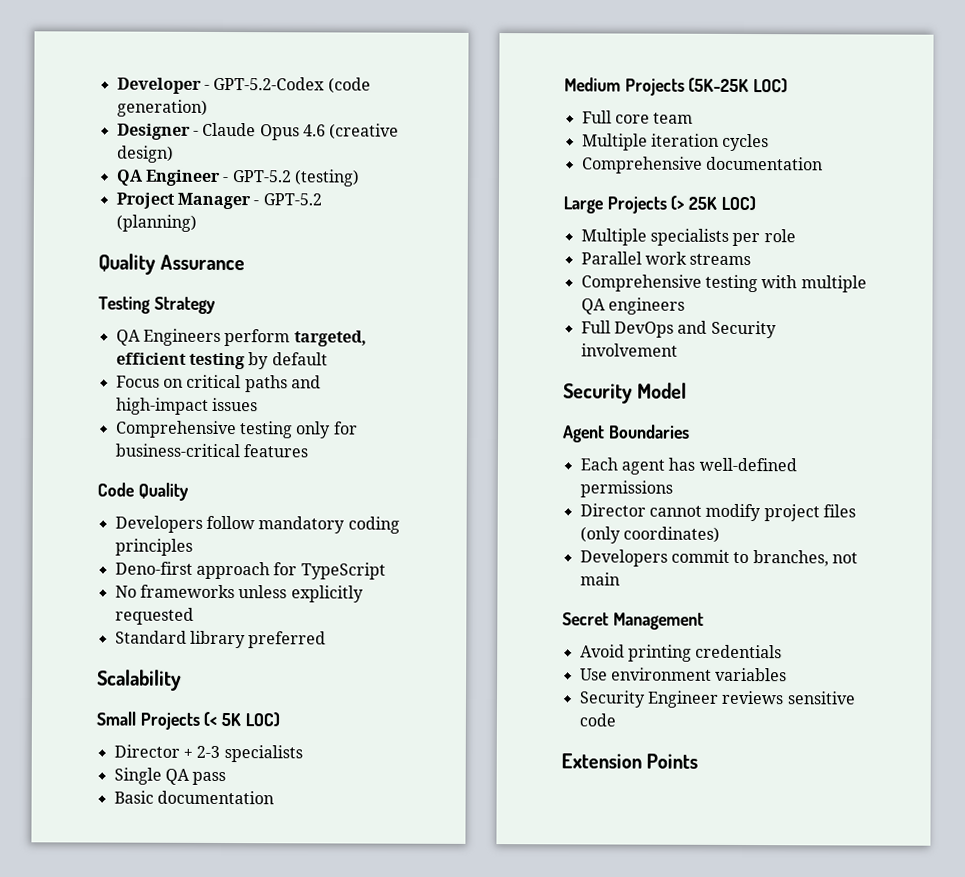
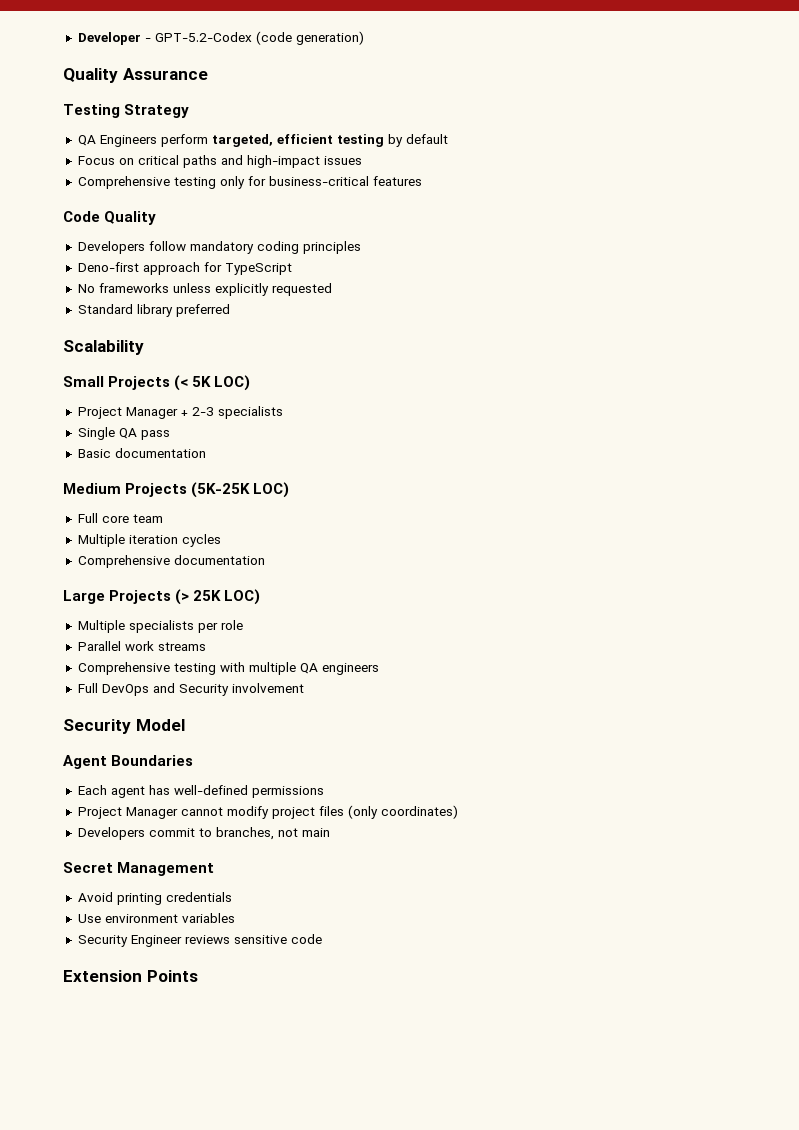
[116,122,400,141] [116,145,174,163] [115,169,360,187] [115,192,322,210] [115,214,197,232] // Designer - Claude Opus 4.6 (creative design) // QA Engineer - GPT-5.2 (testing) // Project Manager - GPT-5.2 (planning) -> (364, 38) none
[113,744,180,758] Director -> [77,407,178,419] Project Manager
[579,503,646,517] Director -> [77,807,178,819] Project Manager

